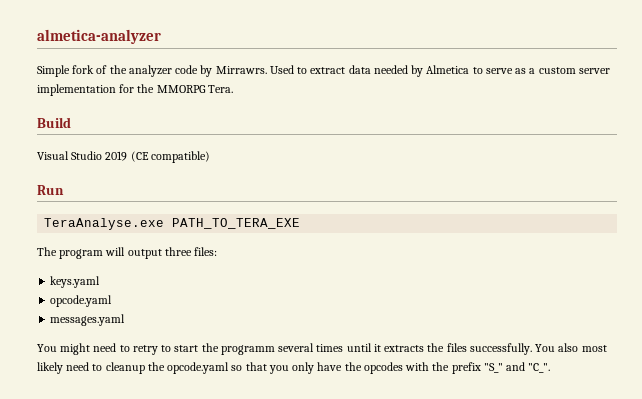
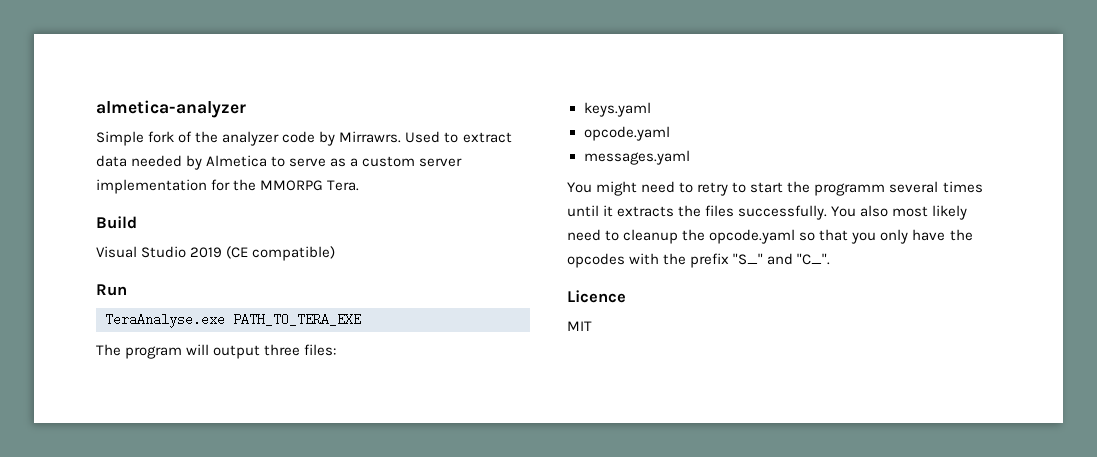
(551, 368) none -> [567,290,626,303] [567,321,592,331] // Licence // MIT

